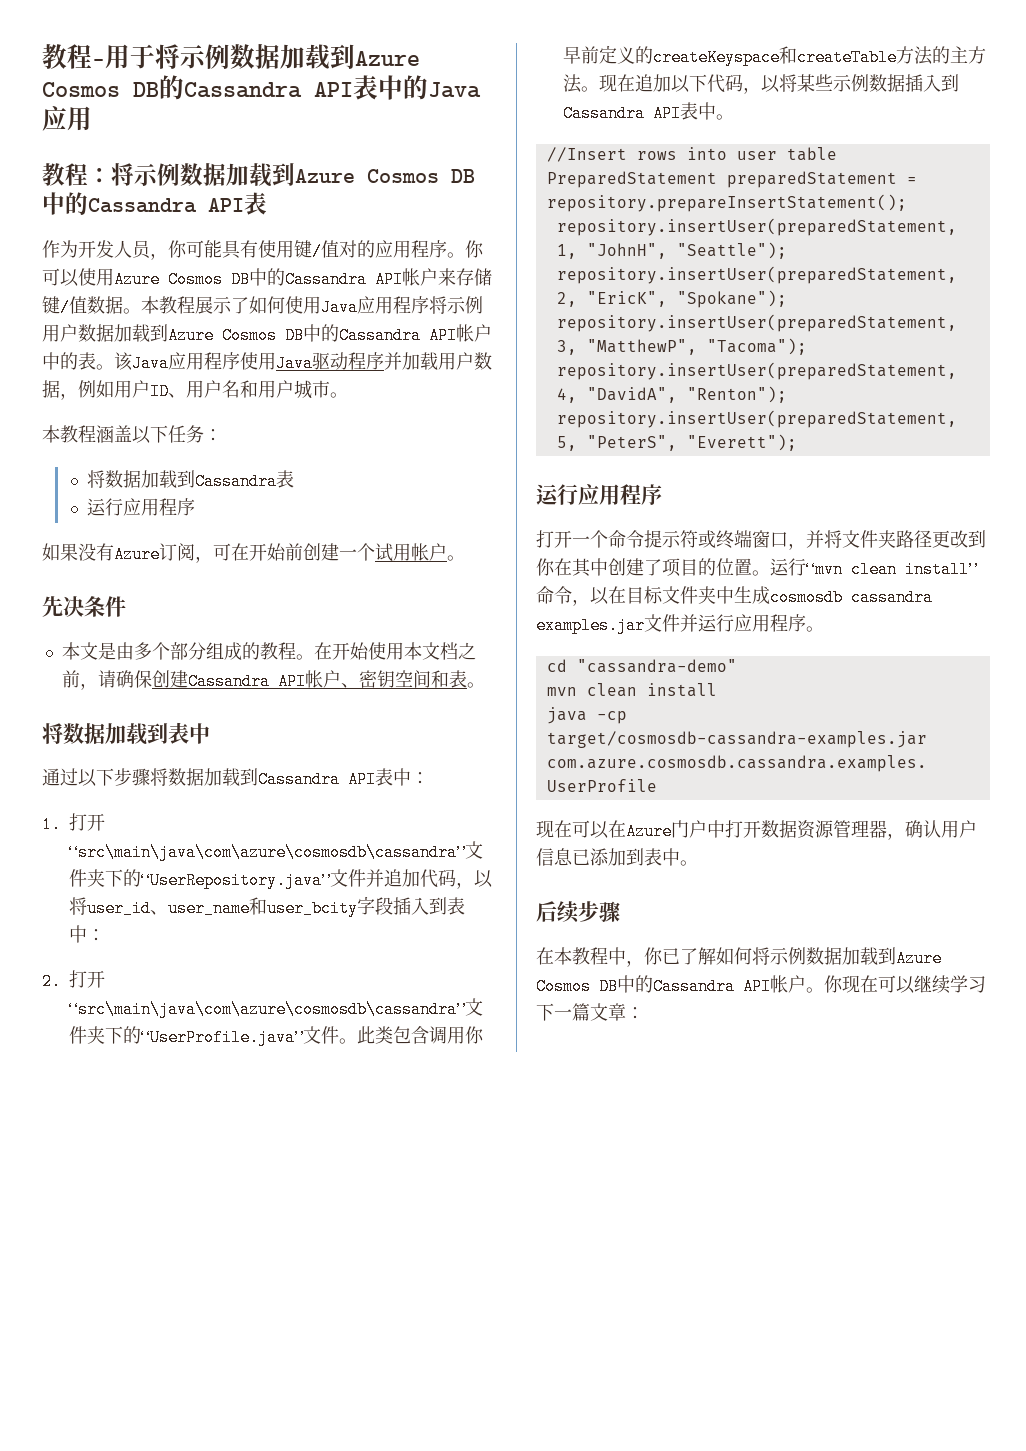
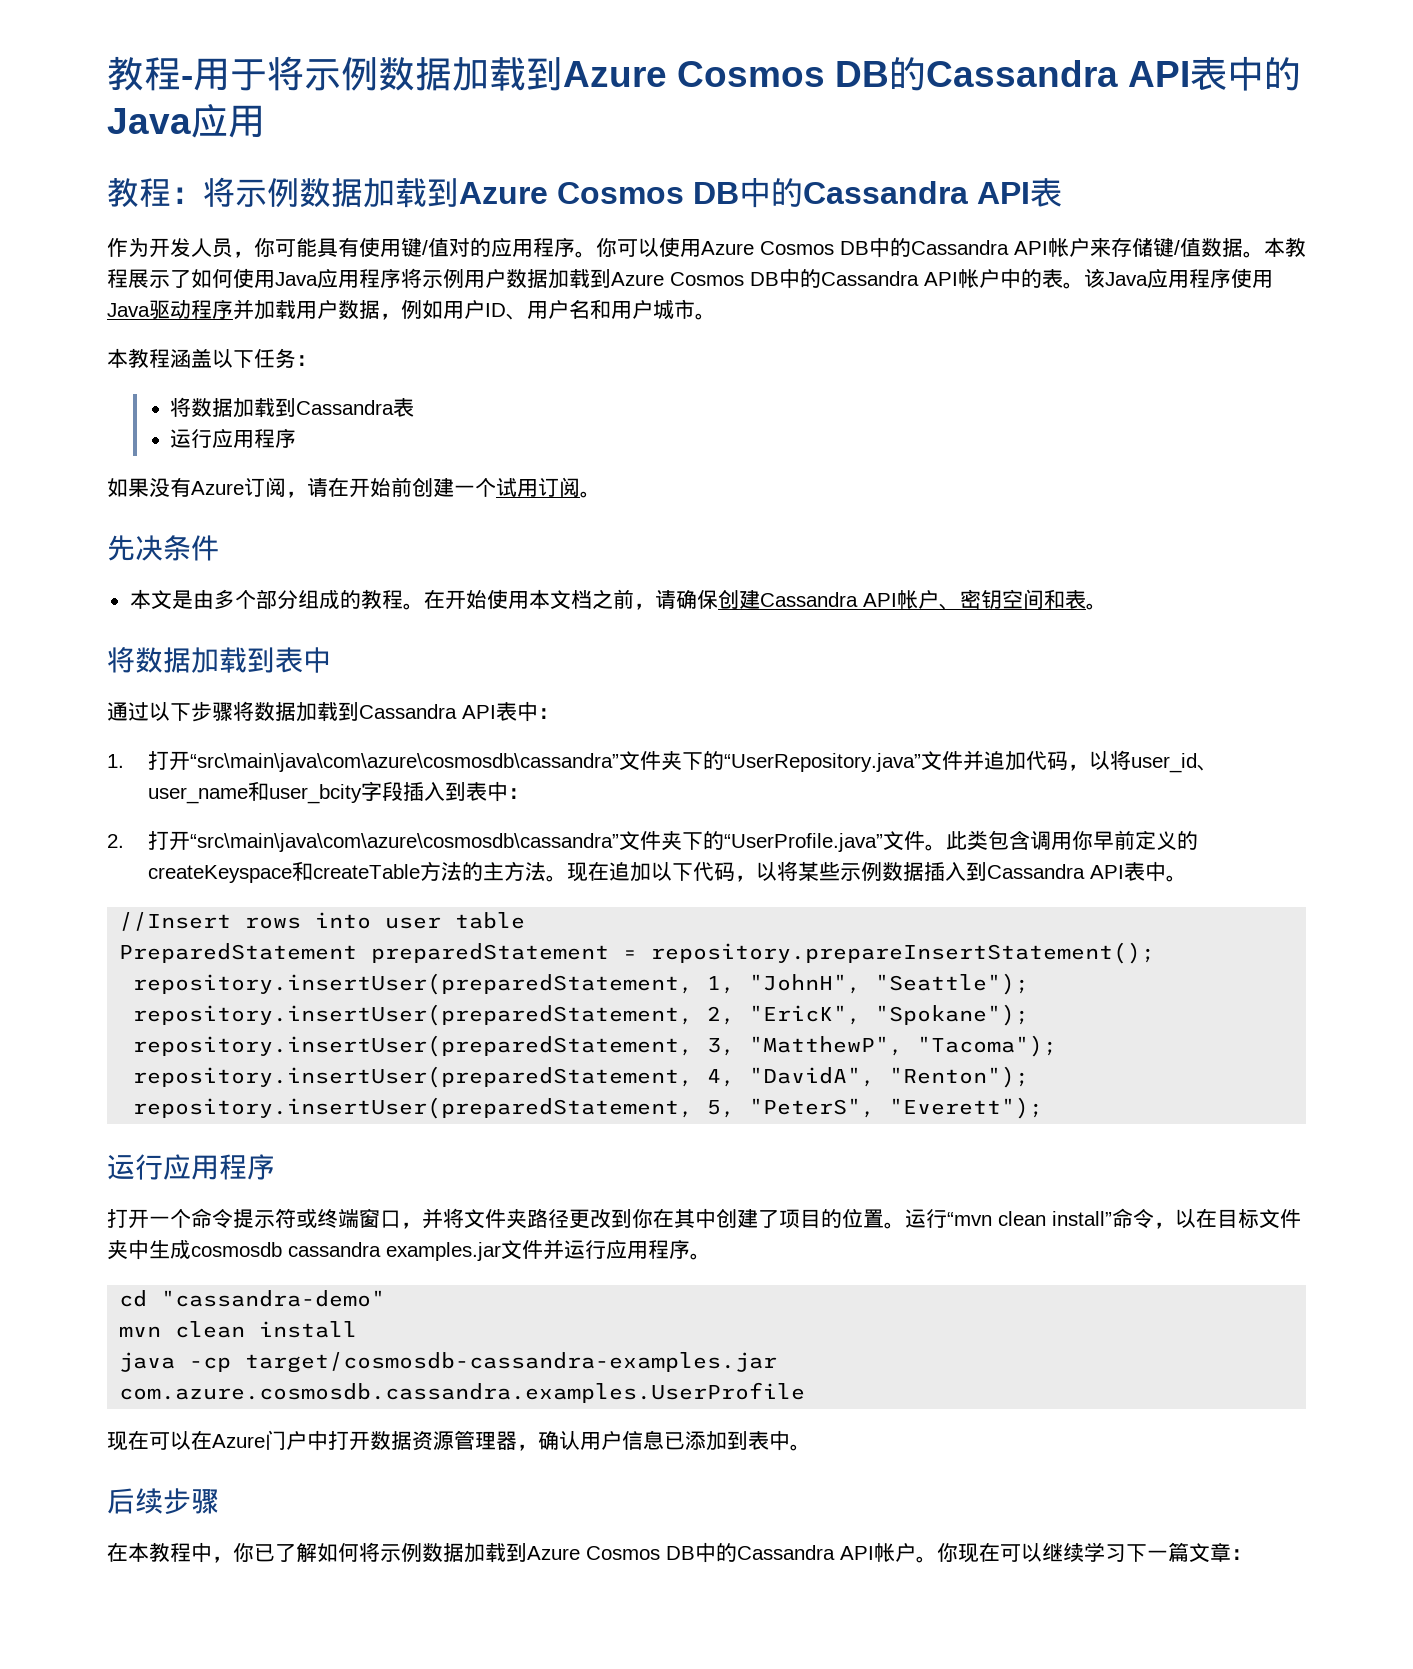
[213,543,231,561] 可 -> [307,478,328,497] 请
[411,543,447,561] 帐户 -> [538,477,580,497] 订阅

